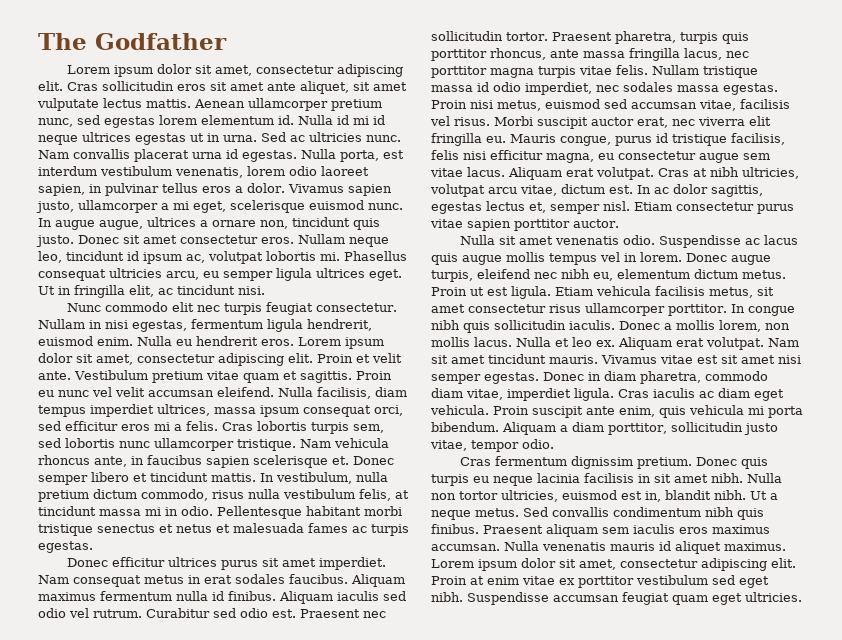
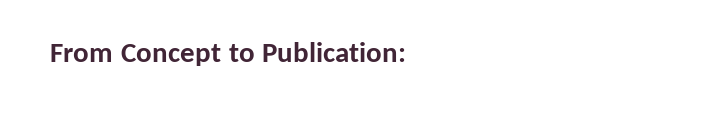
[38,33,227,50] [67,64,404,77] [38,81,407,94] [37,98,382,111] [38,115,385,128] [38,132,401,145] [38,149,404,162] [38,166,369,178] [38,183,392,196] [36,200,403,213] [38,217,380,230] [36,234,389,247] [38,251,407,264] [38,268,402,281] [38,285,265,298] [67,302,398,315] [38,319,372,332] [38,336,384,349] [38,353,402,366] [38,370,392,383] [38,387,407,399] [38,404,403,417] [38,421,384,434] [38,438,389,451] [38,455,394,468] [38,472,388,485] [38,489,409,502] [38,506,402,519] [38,523,409,536] [38,541,93,553] [67,557,387,570] [38,574,405,587] [38,591,406,604] [38,608,386,618] [431,31,749,44] [431,48,749,61] [431,65,758,78] [431,82,778,95] [431,99,790,111] [430,116,771,129] [431,133,785,146] [431,150,770,163] [430,167,799,180] [430,184,763,197] [431,201,794,214] [430,219,619,231] [460,235,799,248] [431,252,771,265] [431,269,786,282] [431,286,774,299] [431,303,795,316] [431,320,790,333] [431,337,799,350] [431,354,801,364] [431,371,768,384] [431,388,784,401] [430,405,803,418] [431,422,778,435] [430,439,554,452] [460,456,769,469] [431,473,782,486] [431,490,778,502] [431,507,764,520] [431,524,770,537] [431,541,786,554] [431,558,796,571] [431,575,769,588] [431,592,802,605] The Godfather // Lorem ipsum dolor sit amet, consectetur adipiscing elit. Cras sollicitudin eros sit amet ante aliquet, sit amet vulputate lectus mattis. Aenean ullamcorper pretium nunc, sed egestas lorem elementum id. Nulla id mi id neque ultrices egestas ut in urna. Sed ac ultricies nunc. Nam convallis placerat urna id egestas. Nulla porta, est interdum vestibulum venenatis, lorem odio laoreet sapien, in pulvinar tellus eros a dolor. Vivamus sapien justo, ullamcorper a mi eget, scelerisque euismod nunc. In augue augue, ultrices a ornare non, tincidunt quis justo. Donec sit amet consectetur eros. Nullam neque leo, tincidunt id ipsum ac, volutpat lobortis mi. Phasellus consequat ultricies arcu, eu semper ligula ultrices eget. Ut in fringilla elit, ac tincidunt nisi. // Nunc commodo elit nec turpis feugiat consectetur. Nullam in nisi egestas, fermentum ligula hendrerit, euismod enim. Nulla eu hendrerit eros. Lorem ipsum dolor sit amet, consectetur adipiscing elit. Proin et velit ante. Vestibulum pretium vitae quam et sagittis. Proin eu nunc vel velit accumsan eleifend. Nulla facilisis, diam tempus imperdiet ultrices, massa ipsum consequat orci, sed efficitur eros mi a felis. Cras lobortis turpis sem, sed lobortis nunc ullamcorper tristique. Nam vehicula rhoncus ante, in faucibus sapien scelerisque et. Donec semper libero et tincidunt mattis. In vestibulum, nulla pretium dictum commodo, risus nulla vestibulum felis, at tincidunt massa mi in odio. Pellentesque habitant morbi tristique senectus et netus et malesuada fames ac turpis egestas. // Donec efficitur ultrices purus sit amet imperdiet. Nam consequat metus in erat sodales faucibus. Aliquam maximus fermentum nulla id finibus. Aliquam iaculis sed odio vel rutrum. Curabitur sed odio est. Praesent nec sollicitudin tortor. Praesent pharetra, turpis quis porttitor rhoncus, ante massa fringilla lacus, nec porttitor magna turpis vitae felis. Nullam tristique massa id odio imperdiet, nec sodales massa egestas. Proin nisi metus, euismod sed accumsan vitae, facilisis vel risus. Morbi suscipit auctor erat, nec viverra elit fringilla eu. Mauris congue, purus id tristique facilisis, felis nisi efficitur magna, eu consectetur augue sem vitae lacus. Aliquam erat volutpat. Cras at nibh ultricies, volutpat arcu vitae, dictum est. In ac dolor sagittis, egestas lectus et, semper nisl. Etiam consectetur purus vitae sapien porttitor auctor. // Nulla sit amet venenatis odio. Suspendisse ac lacus quis augue mollis tempus vel in lorem. Donec augue turpis, eleifend nec nibh eu, elementum dictum metus. Proin ut est ligula. Etiam vehicula facilisis metus, sit amet consectetur risus ullamcorper porttitor. In congue nibh quis sollicitudin iaculis. Donec a mollis lorem, non mollis lacus. Nulla et leo ex. Aliquam erat volutpat. Nam sit amet tincidunt mauris. Vivamus vitae est sit amet nisi semper egestas. Donec in diam pharetra, commodo diam vitae, imperdiet ligula. Cras iaculis ac diam eget vehicula. Proin suscipit ante enim, quis vehicula mi porta bibendum. Aliquam a diam porttitor, sollicitudin justo vitae, tempor odio. // Cras fermentum dignissim pretium. Donec quis turpis eu neque lacinia facilisis in sit amet nibh. Nulla non tortor ultricies, euismod est in, blandit nibh. Ut a neque metus. Sed convallis condimentum nibh quis finibus. Praesent aliquam sem iaculis eros maximus accumsan. Nulla venenatis mauris id aliquet maximus. Lorem ipsum dolor sit amet, consectetur adipiscing elit. Proin at enim vitae ex porttitor vestibulum sed eget nibh. Suspendisse accumsan feugiat quam eget ultricies. -> [50,42,407,66] From Concept to Publication:

